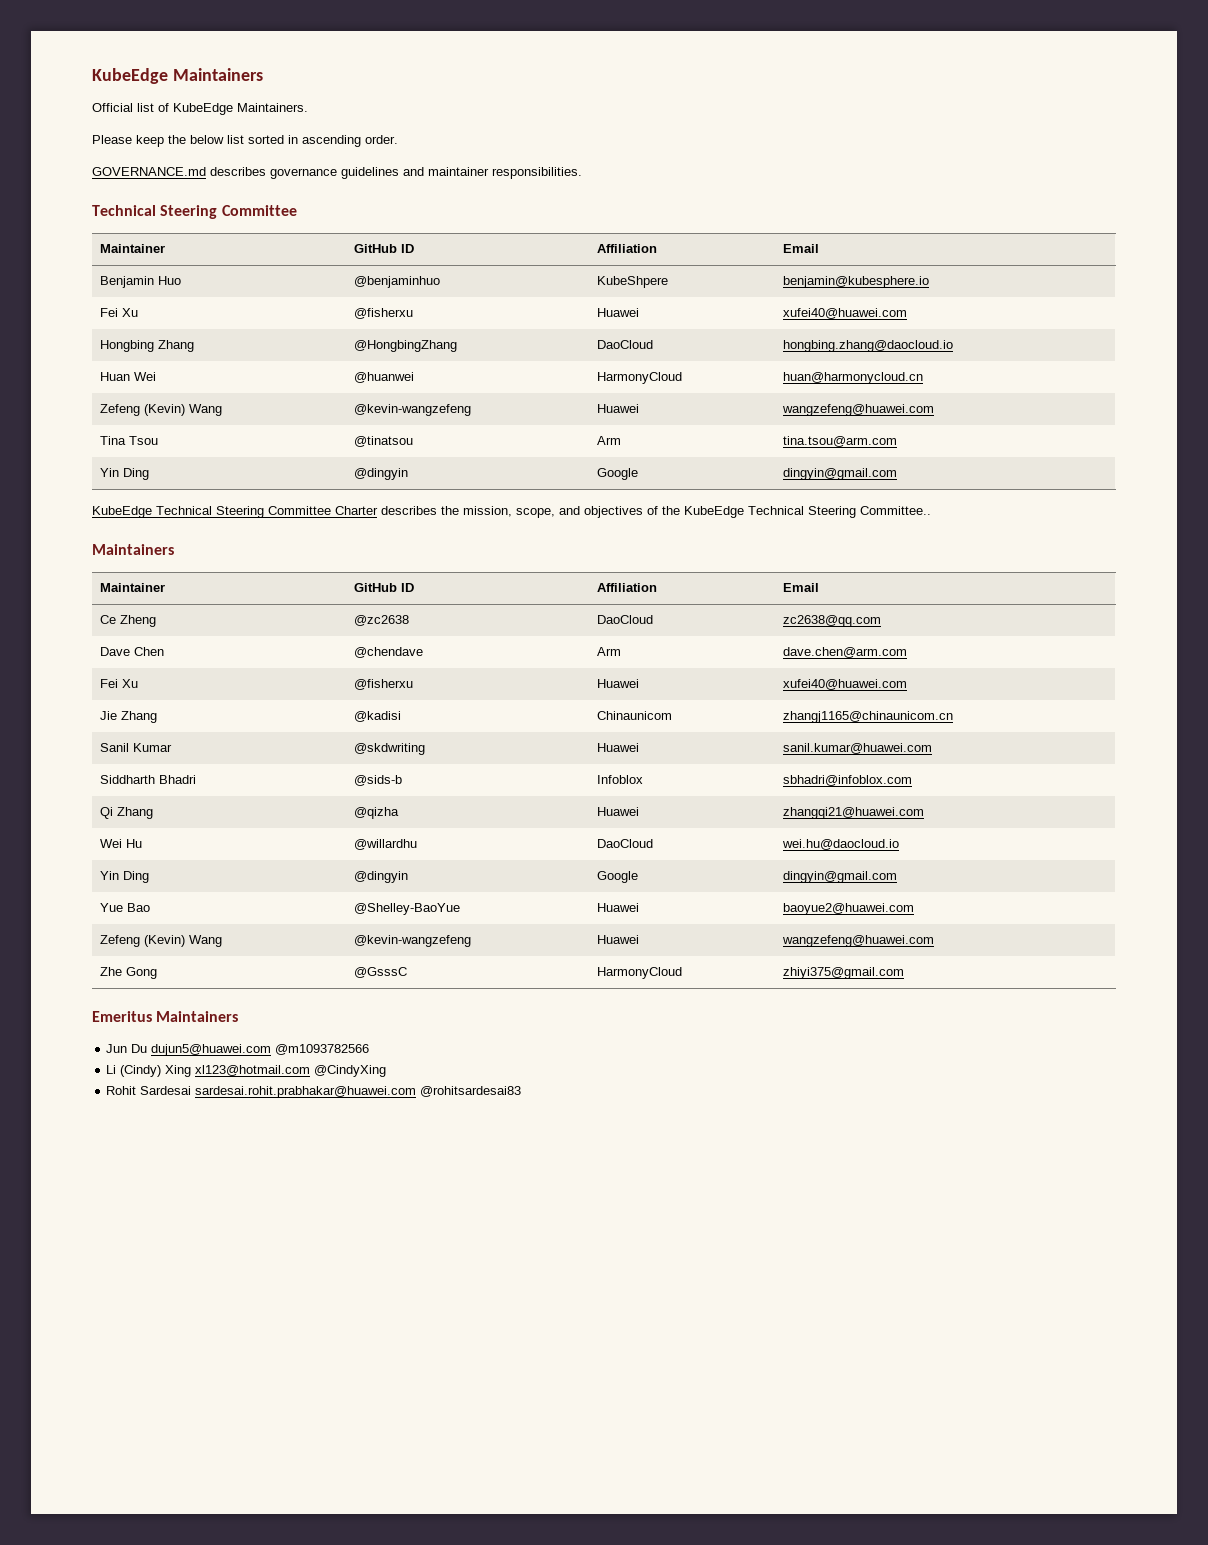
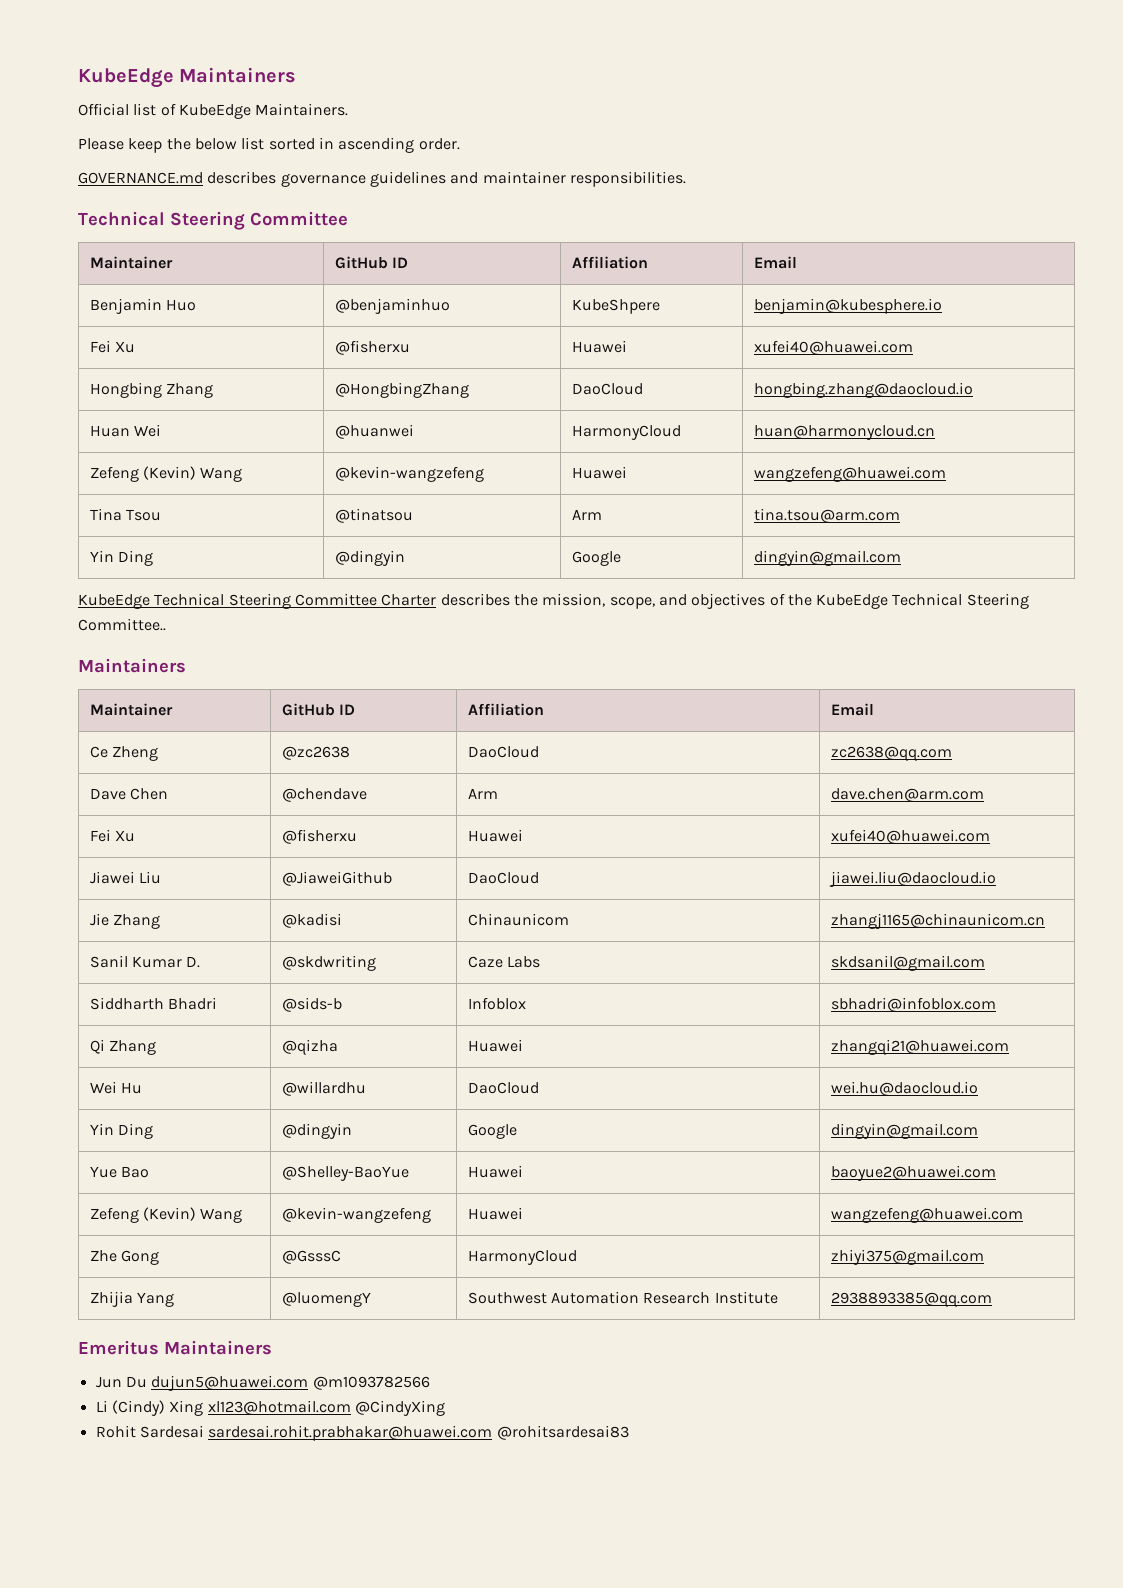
(908, 684) none -> [89,871,162,884] [281,871,392,886] [467,872,539,884] [828,871,996,887] // Jiawei Liu | @JiaweiGithub | DaoCloud | jiawei.liu@daocloud.io
(173, 747) none -> [186,956,201,968] D.
[597,743,640,752] [783,743,933,754] Huawei | sanil.kumar@huawei.com -> [467,956,541,968] [830,955,985,971] Caze Labs | skdsanil@gmail.com
(905, 973) none -> [89,1291,175,1307] [281,1292,371,1307] [467,1291,778,1304] [830,1292,992,1307] // Zhijia Yang | @luomengY | Southwest Automation Research Institute | 2938893385@qq.com

